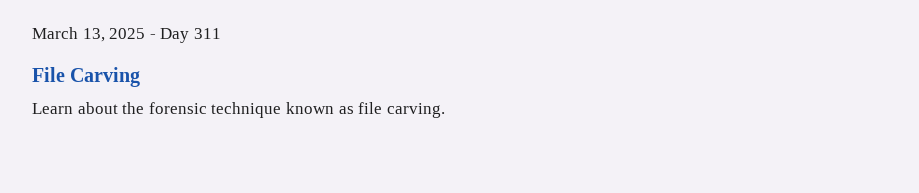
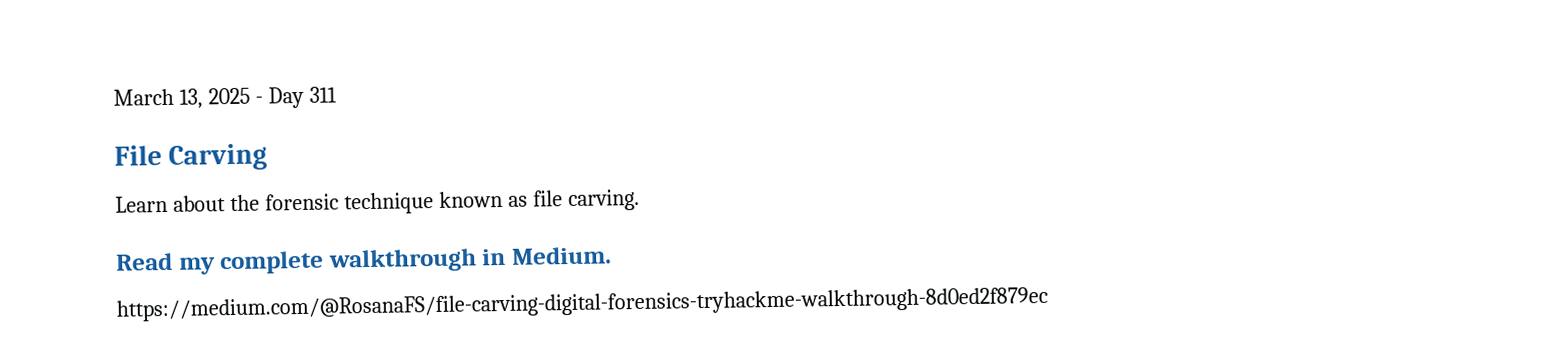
(445, 110) none -> [115,246,613,275] [116,286,1048,322] // Read my complete walkthrough in Medium. // https://medium.com/@RosanaFS/file-carving-digital-forensics-tryhackme-walkthrough-8d0ed2f879ec

